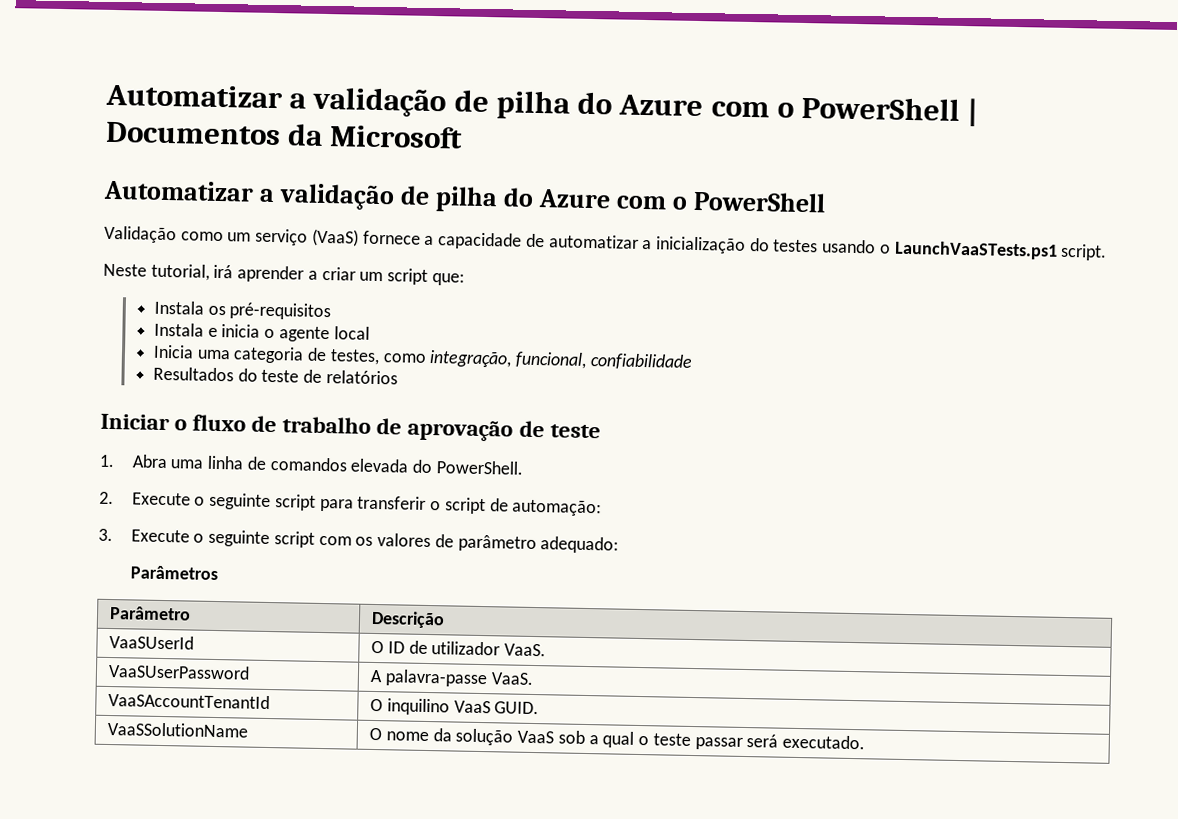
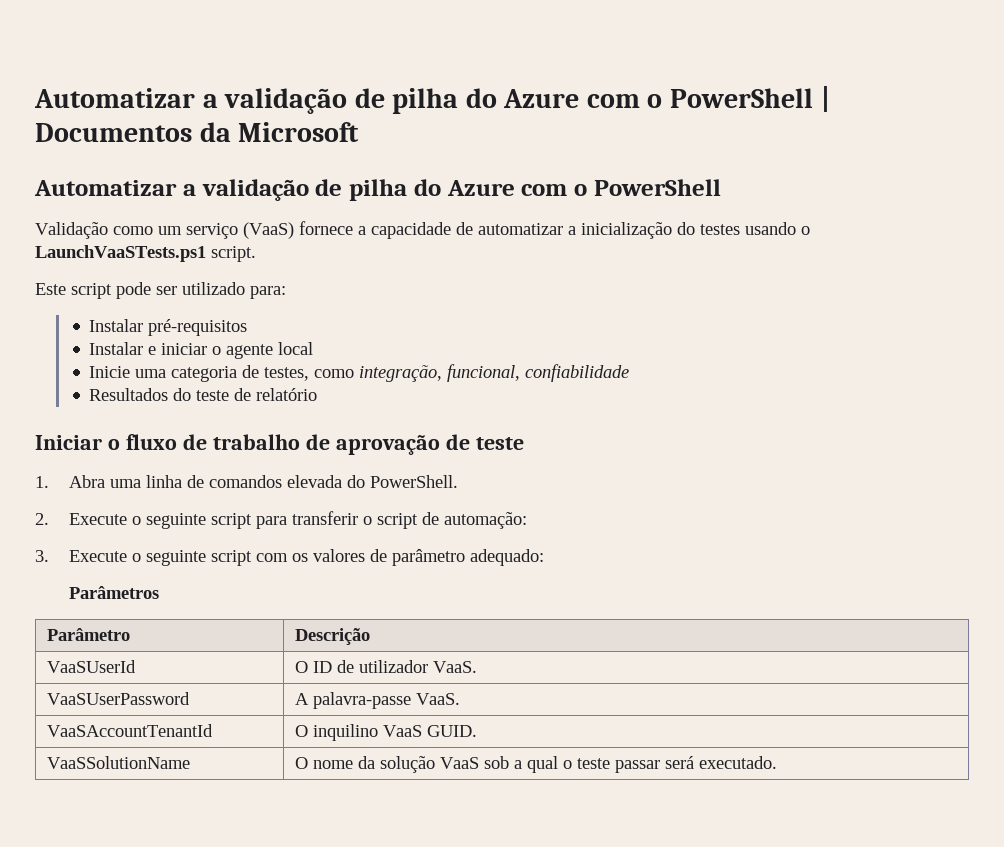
[103,263,465,286] [153,300,332,321] [153,322,261,338] Neste tutorial, irá aprender a criar um script que: // Instala os pré-requisitos // Instala e inicia -> [35,282,286,299] [89,319,248,336] [89,342,208,355] Este script pode ser utilizado para: // Instalar pré-requisitos // Instalar e iniciar
[152,344,194,359] Inicia -> [89,366,131,378] Inicie
[325,370,398,385] relatórios -> [256,388,318,401] relatório

